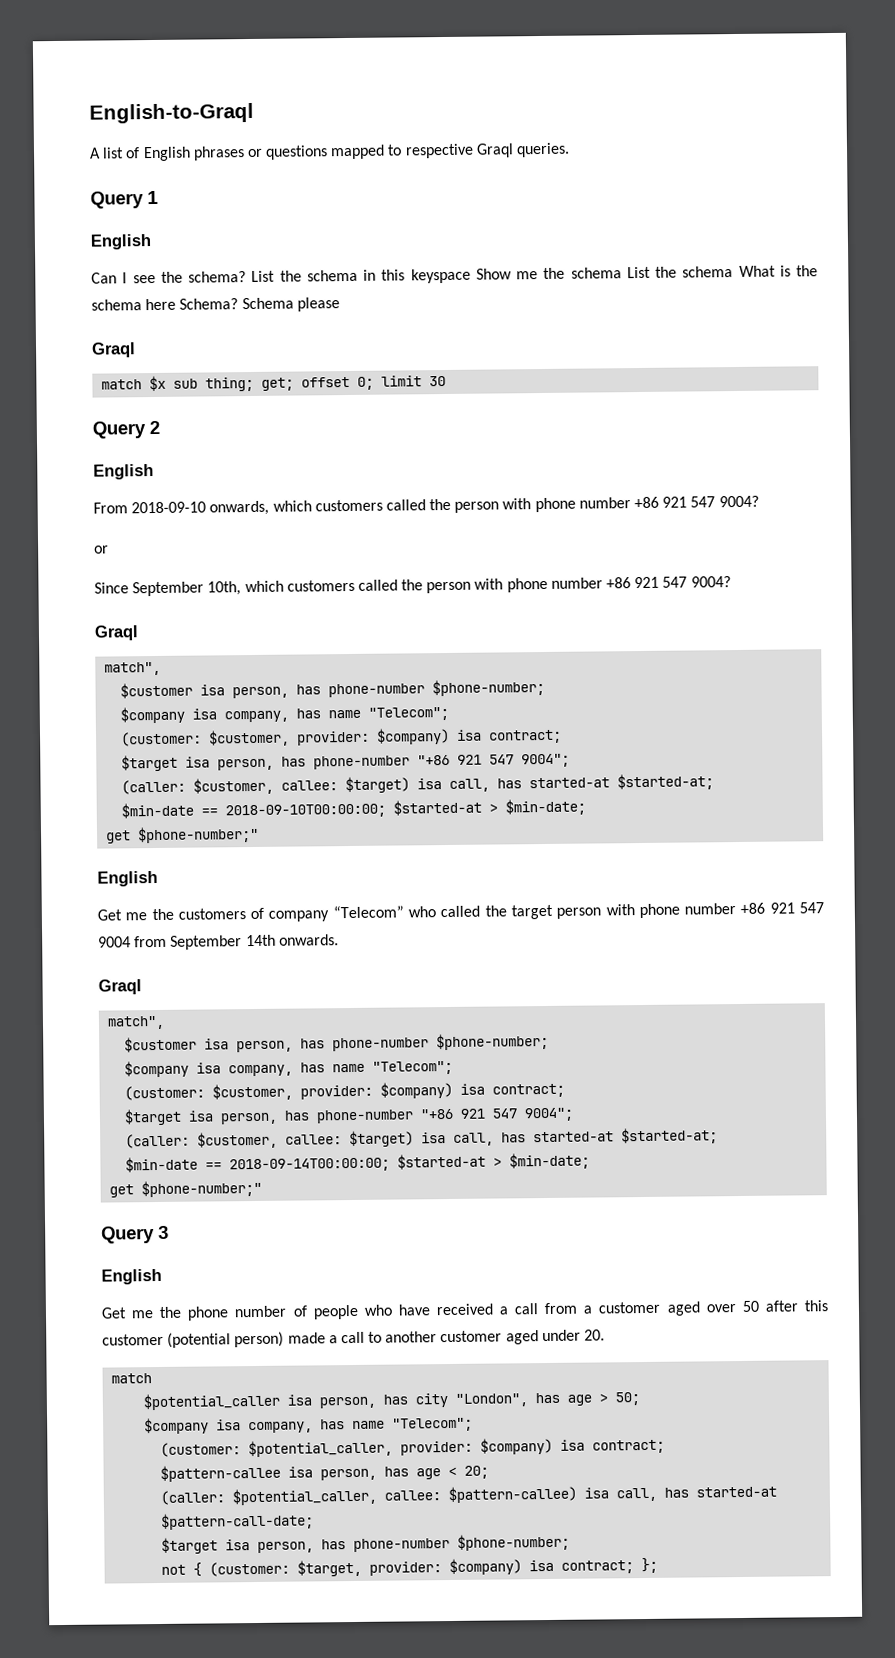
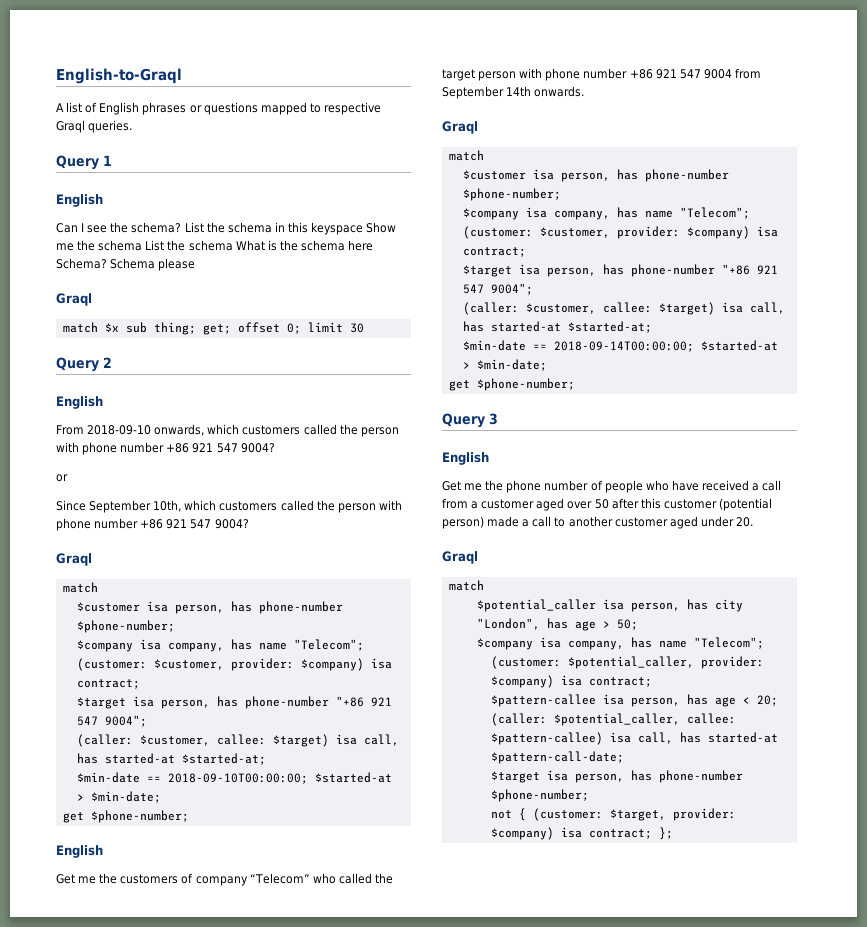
[104,661,162,676] match", -> [62,582,98,593] match
[137,825,260,844] $phone-number;" -> [90,810,189,823] $phone-number;
[107,1015,166,1030] match", -> [448,150,484,161] match
[141,1179,263,1198] $phone-number;" -> [476,378,575,391] $phone-number;
(606, 1335) none -> [442,551,478,564] // Graql

